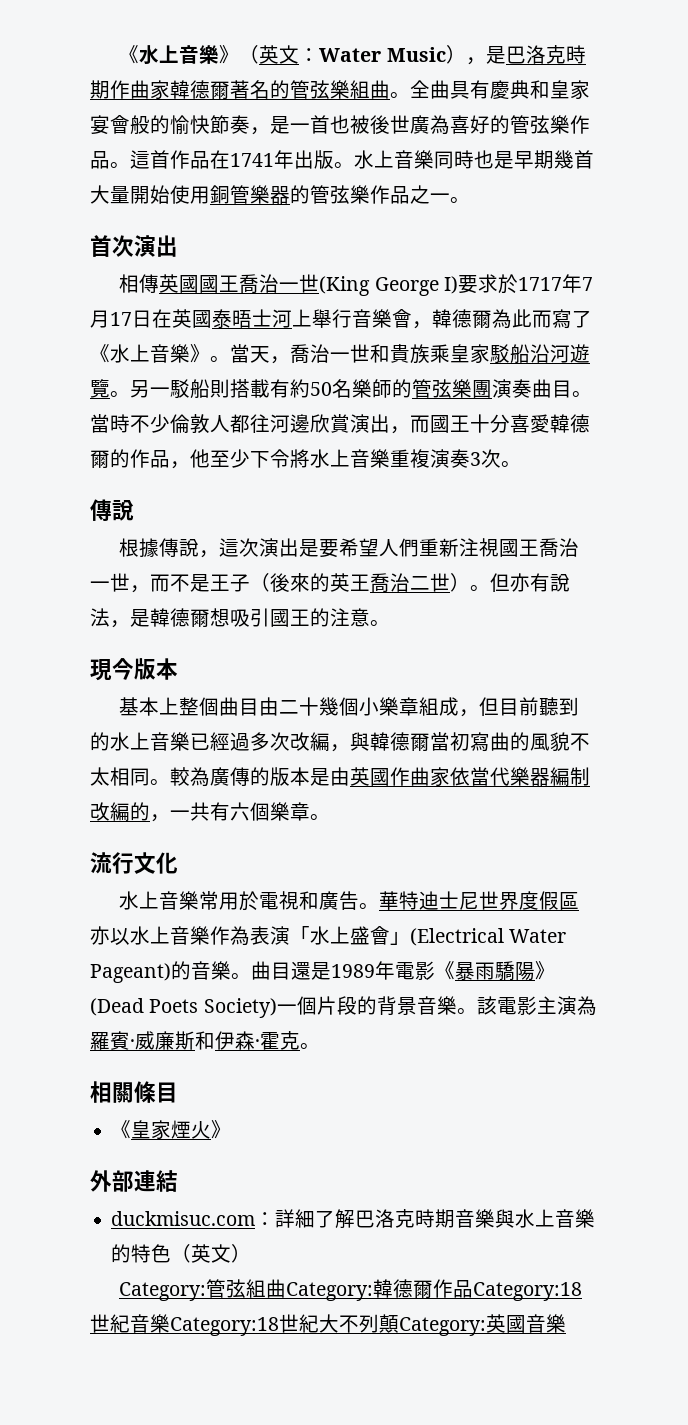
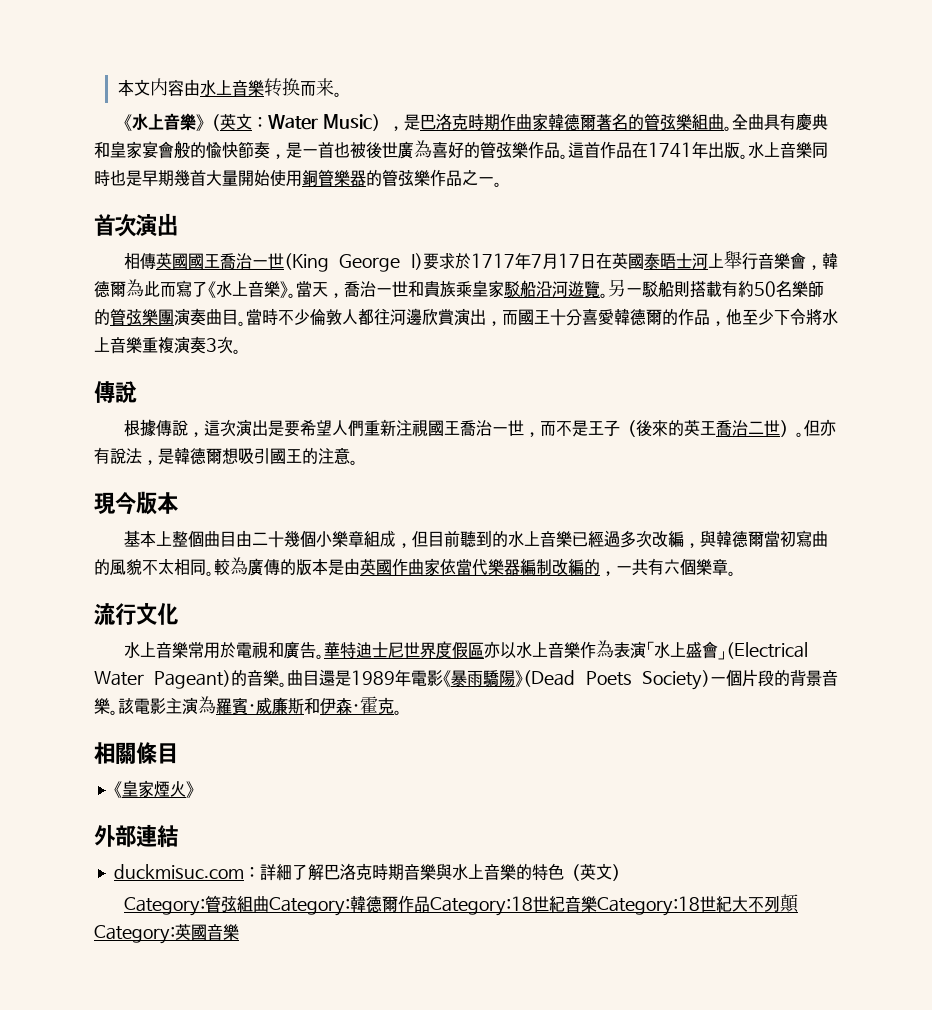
(119, 54) none -> [117,78,342,97] 本文内容由水上音樂转换而来。 //

